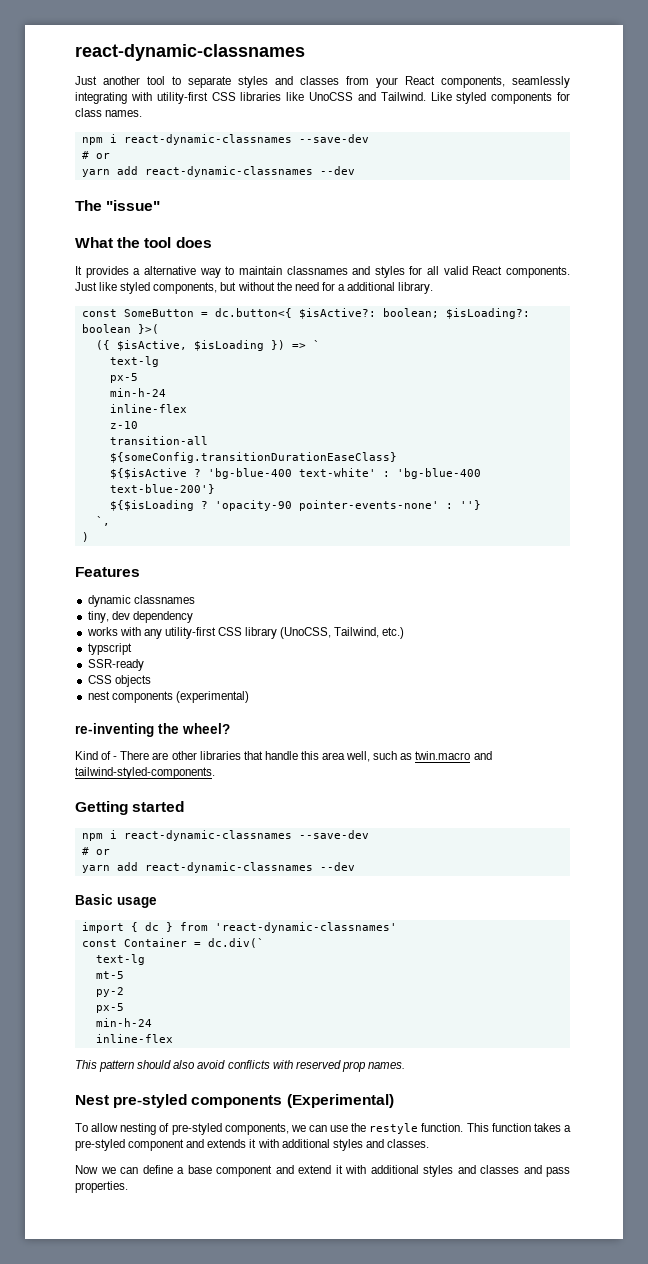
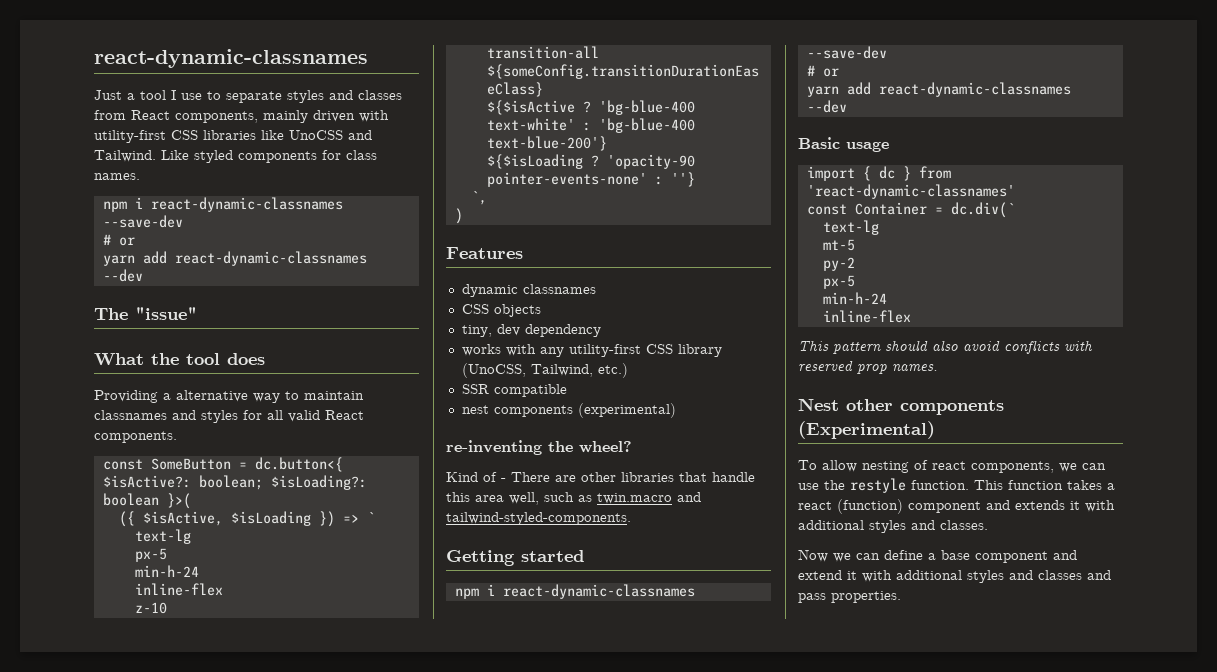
[103,76,165,85] another tool -> [127,90,202,100] a tool I use
[376,77,398,88] your -> (126, 115) none
[512,76,570,88] [75,92,127,104] seamlessly integrating -> [263,110,355,123] mainly driven
[75,266,129,278] It provides -> [94,390,158,403] Providing
[75,282,434,294] Just like styled components, but without the need for a additional library. -> (177, 437) none
(195, 599) none -> [461,304,541,317] // CSS objects
[87,643,132,655] [87,659,144,671] [87,675,151,687] typscript // SSR-ready // CSS objects -> [461,384,567,397] SSR compatible
[113,1094,188,1108] pre-styled -> [846,399,893,411] other
[171,1123,222,1135] pre-styled -> [932,461,966,470] react
[75,1139,125,1151] pre-styled -> [798,499,903,514] react (function)

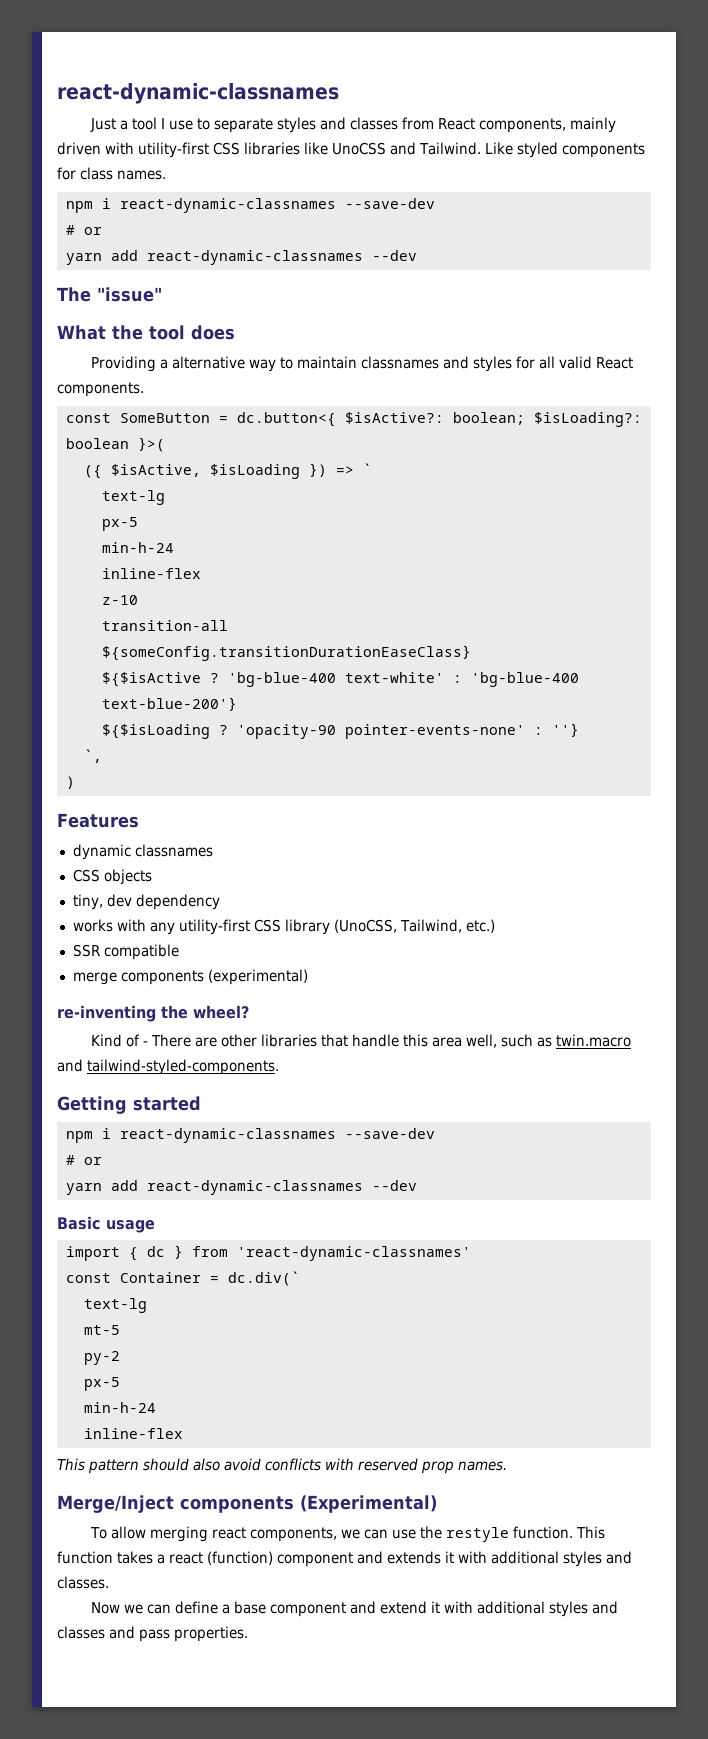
[461,405,489,414] nest -> [72,972,117,985] merge
[798,398,893,411] Nest other -> [57,1495,174,1513] Merge/Inject
[862,460,928,473] nesting of -> [149,1526,208,1542] merging

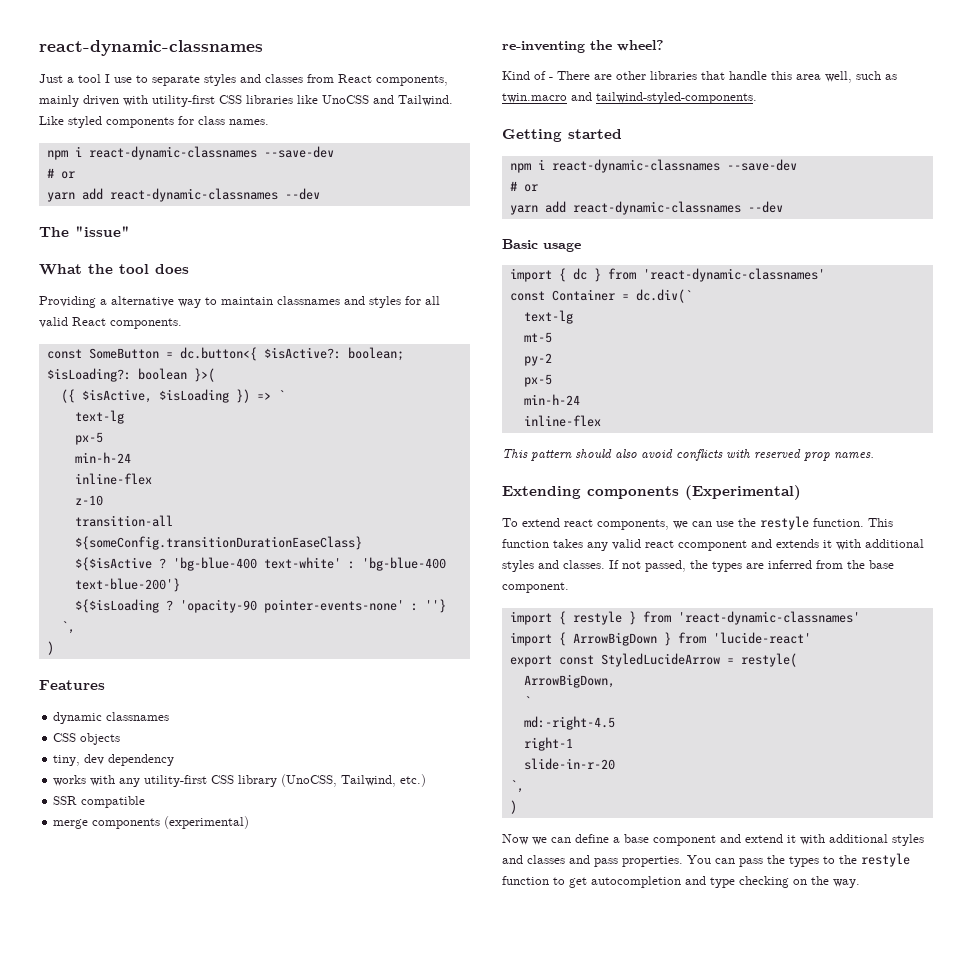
[57,1495,174,1513] Merge/Inject -> [502,486,581,499] Extending
[110,1526,208,1542] allow merging -> [522,518,560,527] extend
[157,1551,353,1567] a react (function) component -> [587,539,747,551] any valid react ccomponent
(109, 1582) none -> [609,560,894,572] [502,582,569,593] [509,611,860,625] [509,632,811,646] [509,653,797,667] [523,674,615,688] [523,696,531,706] [523,716,615,730] [523,737,573,751] [523,758,615,770] [509,780,524,793] [509,800,517,814] If not passed, the types are inferred from the base component. // import { restyle } from 'react-dynamic-classnames' // import { ArrowBigDown } from 'lucide-react' // export const StyledLucideArrow = restyle( // ArrowBigDown, // ` // md:-right-4.5 // right-1 // slide-in-r-20 // `, // )
(248, 1634) none -> [687,853,910,867] [502,876,860,888] You can pass the types to the restyle function to get autocompletion and type checking on the way.

